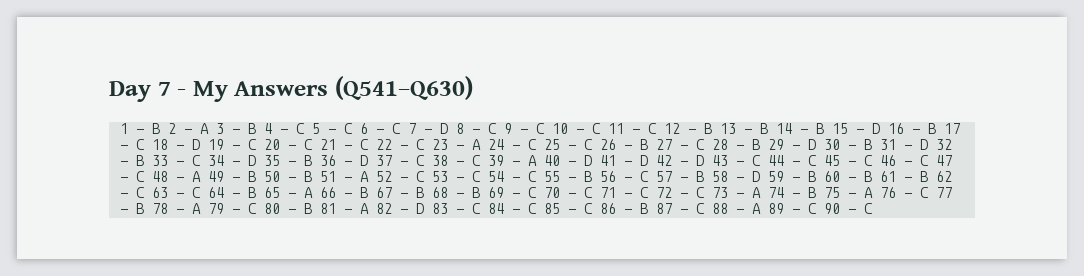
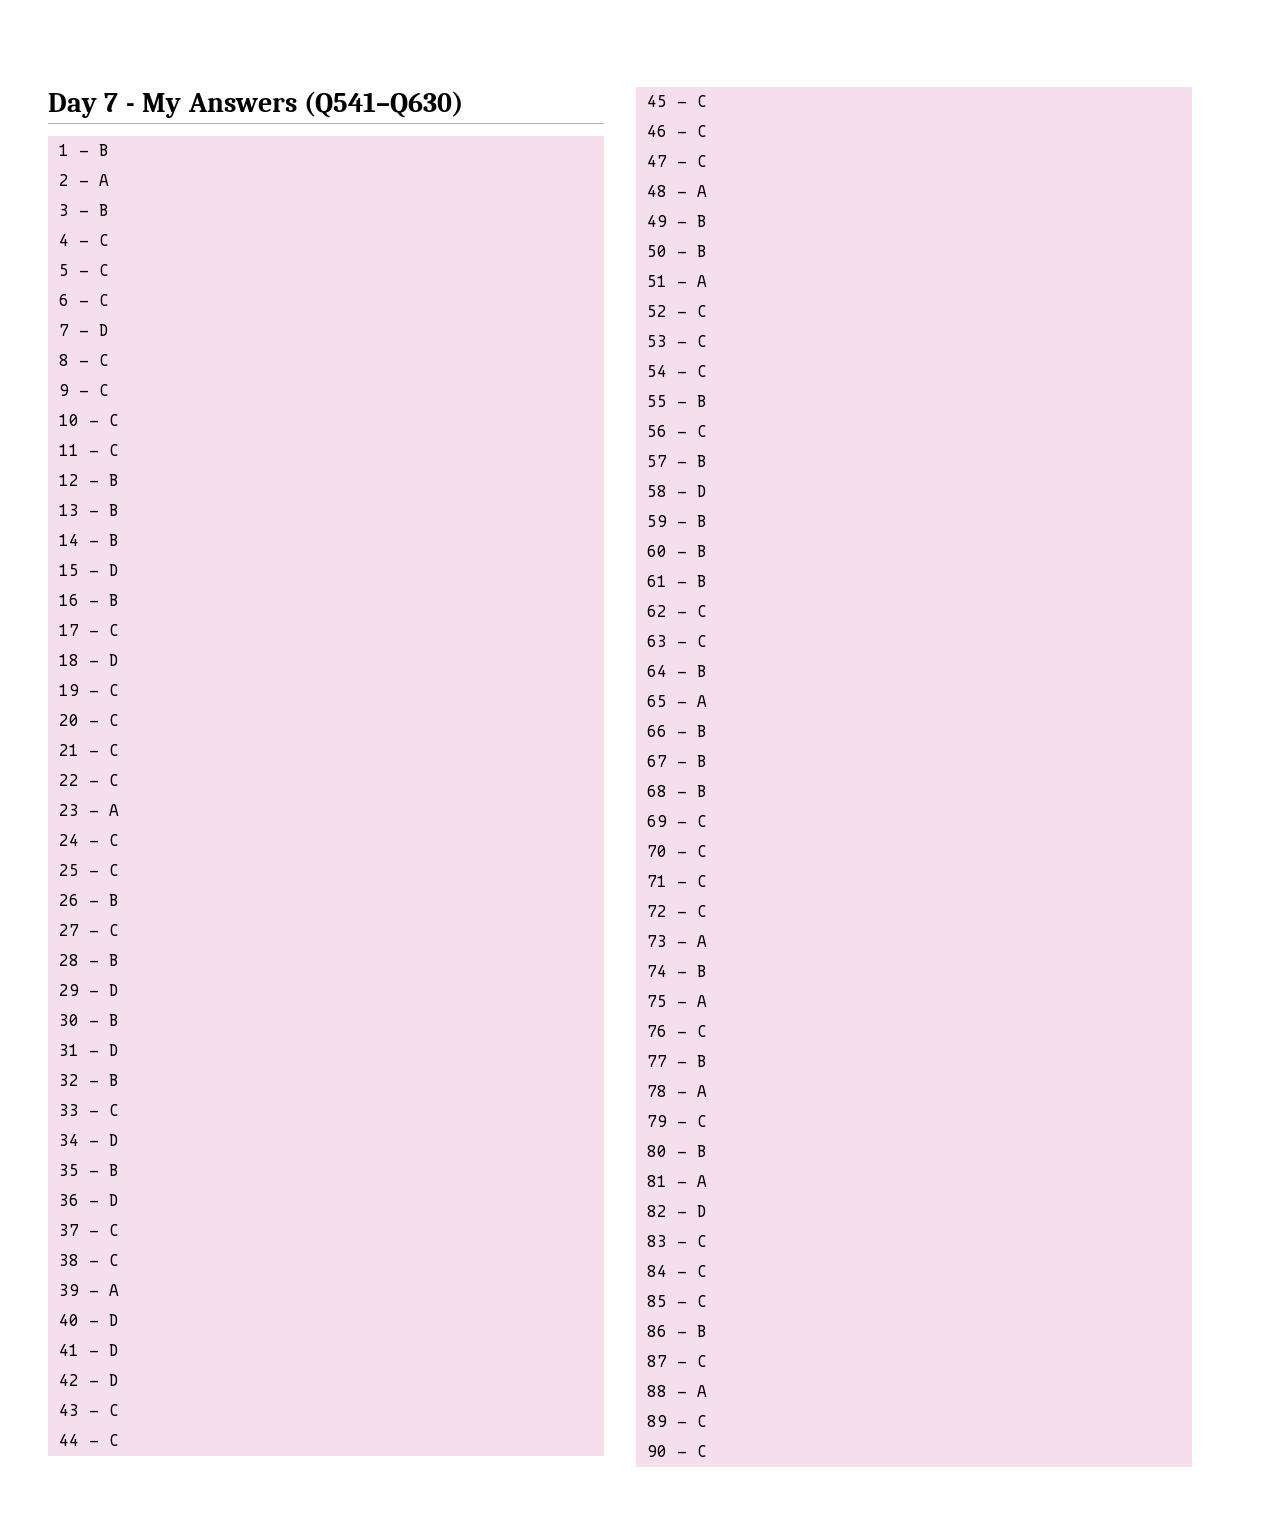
(160, 128) none -> (108, 150) //
(209, 128) none -> (109, 180) //
(256, 128) none -> (108, 210) //
(304, 128) none -> (109, 240) //
(352, 128) none -> (109, 270) //
(400, 128) none -> (109, 300) //
(448, 128) none -> (108, 330) //
(496, 128) none -> (109, 360) //
(544, 128) none -> (109, 390) //
(600, 128) none -> (119, 420) //
(656, 128) none -> (119, 450) //
(712, 128) none -> (118, 480) //
(768, 128) none -> (118, 510) //
(824, 128) none -> (118, 540) //
(880, 128) none -> (118, 570) //
(936, 128) none -> (118, 600) //
(144, 144) none -> (119, 630) //
(200, 144) none -> (118, 660) //
(256, 144) none -> (119, 690) //
(312, 144) none -> (119, 720) //
(368, 144) none -> (119, 750) //
(424, 144) none -> (119, 780) //
(481, 144) none -> (119, 810) //
(536, 144) none -> (119, 840) //
(592, 144) none -> (119, 870) //
(648, 144) none -> (118, 900) //
(704, 144) none -> (119, 930) //
(760, 144) none -> (118, 960) //
(816, 144) none -> (118, 990) //
(872, 144) none -> (118, 1020) //
(928, 144) none -> (118, 1050) //
(144, 160) none -> (118, 1080) //
(200, 160) none -> (119, 1110) //
(256, 160) none -> (118, 1140) //
(312, 160) none -> (118, 1170) //
(368, 160) none -> (118, 1200) //
(424, 160) none -> (119, 1230) //
(480, 160) none -> (119, 1260) //
(537, 160) none -> (119, 1290) //
(592, 160) none -> (118, 1320) //
(648, 160) none -> (118, 1350) //
(704, 160) none -> (118, 1380) //
(760, 160) none -> (119, 1410) //
(816, 160) none -> (119, 1440) //
(872, 160) none -> (707, 101) //
(928, 160) none -> (707, 131) //
(144, 176) none -> (707, 161) //
(201, 176) none -> (707, 191) //
(256, 176) none -> (706, 221) //
(312, 176) none -> (706, 251) //
(369, 176) none -> (707, 281) //
(424, 176) none -> (707, 311) //
(480, 176) none -> (707, 341) //
(536, 176) none -> (707, 371) //
(592, 176) none -> (706, 401) //
(648, 176) none -> (707, 431) //
(704, 176) none -> (706, 461) //
(760, 176) none -> (706, 491) //
(816, 176) none -> (706, 521) //
(872, 176) none -> (706, 551) //
(928, 176) none -> (706, 581) //
(144, 192) none -> (707, 611) //
(200, 192) none -> (707, 641) //
(256, 192) none -> (706, 671) //
(313, 192) none -> (707, 701) //
(368, 192) none -> (706, 731) //
(424, 192) none -> (706, 761) //
(480, 192) none -> (706, 791) //
(536, 192) none -> (707, 821) //
(592, 192) none -> (707, 851) //
(648, 192) none -> (707, 881) //
(704, 192) none -> (707, 911) //
(761, 192) none -> (707, 941) //
(816, 192) none -> (706, 971) //
(873, 192) none -> (707, 1001) //
(928, 192) none -> (707, 1031) //
(144, 208) none -> (706, 1061) //
(201, 208) none -> (707, 1091) //
(256, 208) none -> (707, 1121) //
(312, 208) none -> (706, 1151) //
(369, 208) none -> (707, 1181) //
(424, 208) none -> (706, 1211) //
(480, 208) none -> (707, 1241) //
(536, 208) none -> (707, 1271) //
(592, 208) none -> (707, 1301) //
(648, 208) none -> (706, 1331) //
(704, 208) none -> (707, 1361) //
(761, 208) none -> (707, 1391) //
(816, 208) none -> (707, 1421) //

